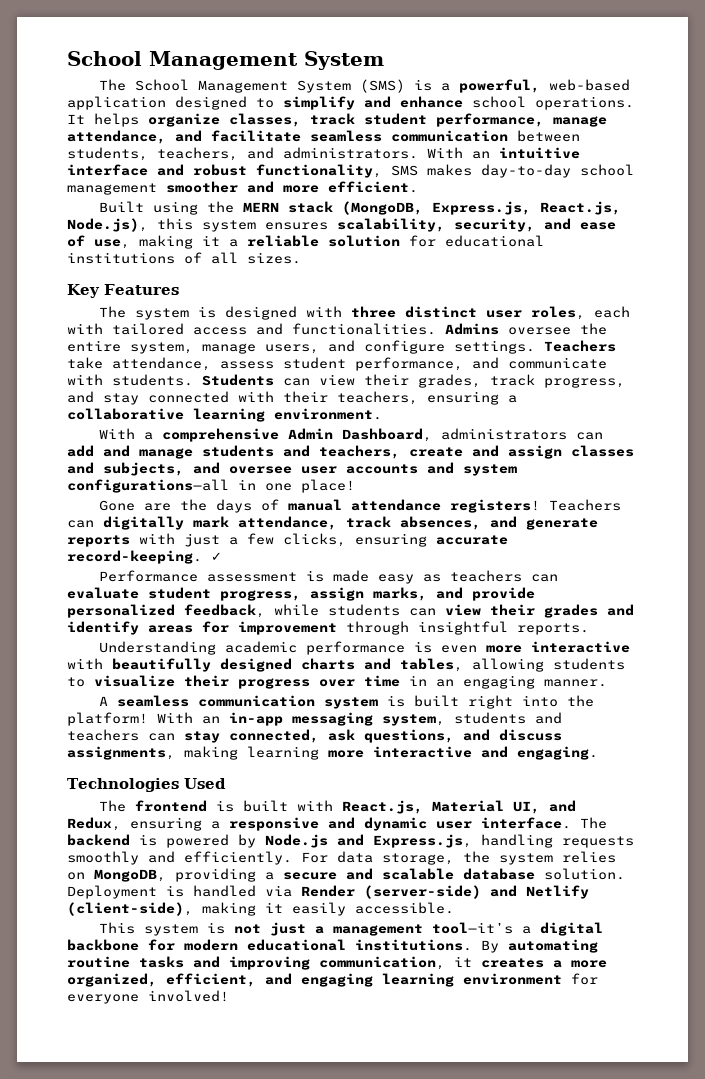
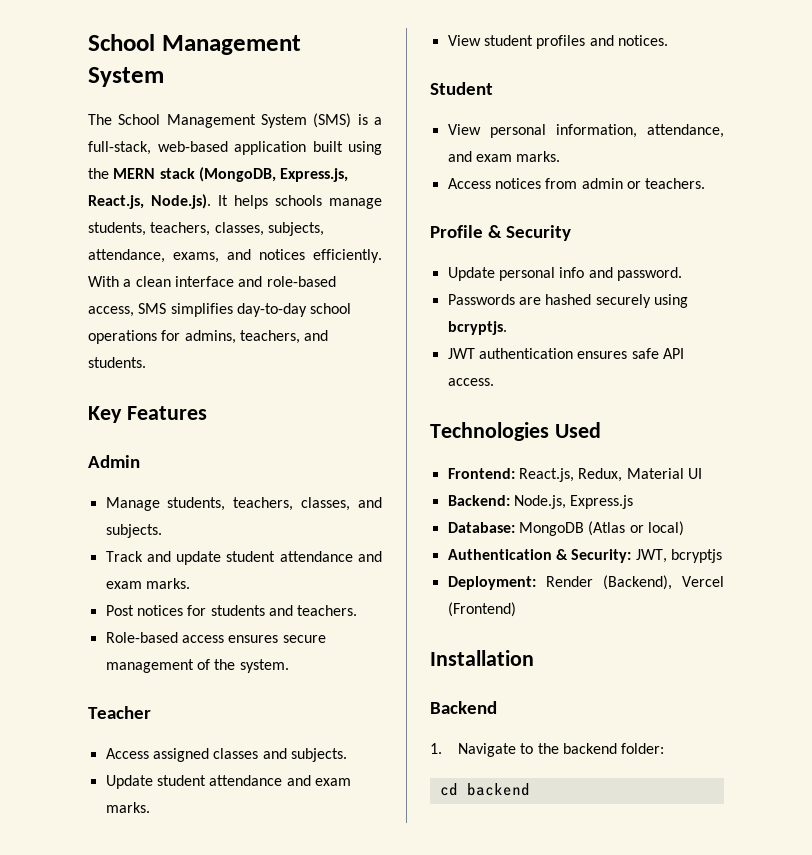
[458,79,540,93] powerful, -> [88,141,151,155] full-stack,
[175,96,634,110] [67,113,607,127] [67,130,580,144] [67,147,580,161] [67,164,634,178] [67,181,418,195] [98,201,144,213] designed to simplify and enhance school operations. It helps organize classes, track student performance, manage attendance, and facilitate seamless communication between students, teachers, and administrators. With an intuitive interface and robust functionality, SMS makes day-to-day school management smoother and more efficient. // Built -> [312,141,343,152] built
[67,218,616,232] [67,235,544,249] [67,252,301,264] [67,284,179,298] [98,306,630,320] [67,323,607,335] [67,340,616,354] [67,357,607,371] [67,374,625,388] [67,391,517,405] [67,408,382,422] [98,428,603,442] [67,445,634,459] [67,462,517,476] [67,479,355,493] [98,499,621,513] [67,516,598,530] [67,533,508,547] [67,550,222,564] [98,570,558,584] [67,587,535,601] [67,604,634,618] [67,621,589,635] [98,641,630,655] [67,658,625,672] [67,675,607,689] [98,695,594,709] [67,712,562,726] [67,729,562,743] [67,746,598,760] [67,778,226,792] [98,800,576,814] [67,817,607,831] [67,834,634,848] [67,851,616,865] [67,868,625,882] [67,885,589,899] [67,902,454,916] [98,922,603,936] [67,939,598,953] [67,956,607,970] [67,973,598,987] [67,990,229,1004] Node.js), this system ensures scalability, security, and ease of use, making it a reliable solution for educational institutions of all sizes. // Key Features // The system is designed with three distinct user roles, each with tailored access and functionalities. Admins oversee the entire system, manage users, and configure settings. Teachers take attendance, assess student performance, and communicate with students. Students can view their grades, track progress, and stay connected with their teachers, ensuring a collaborative learning environment. // With a comprehensive Admin Dashboard, administrators can add and manage students and teachers, create and assign classes and subjects, and oversee user accounts and system configurations—all in one place! // Gone are the days of manual attendance registers! Teachers can digitally mark attendance, track absences, and generate reports with just a few clicks, ensuring accurate record-keeping. ✓ // Performance assessment is made easy as teachers can evaluate student progress, assign marks, and provide personalized feedback, while students can view their grades and identify areas for improvement through insightful reports. // Understanding academic performance is even more interactive with beautifully designed charts and tables, allowing students to visualize their progress over time in an engaging manner. // A seamless communication system is built right into the platform! With an in-app messaging system, students and teachers can stay connected, ask questions, and discuss assignments, making learning more interactive and engaging. // Technologies Used // The frontend is built with React.js, Material UI, and Redux, ensuring a responsive and dynamic user interface. The backend is powered by Node.js and Express.js, handling requests smoothly and efficiently. For data storage, the system relies on MongoDB, providing a secure and scalable database solution. Deployment is handled via Render (server-side) and Netlify (client-side), making it easily accessible. // This system is not just a management tool—it’s a digital backbone for modern educational institutions. By automating routine tasks and improving communication, it creates a more organized, efficient, and engaging learning environment for everyone involved! -> [151,194,382,209] [88,222,324,236] [88,249,382,263] [88,276,336,287] [88,303,352,317] [88,330,329,344] [88,357,146,368] [88,406,207,423] [88,455,140,468] [105,497,382,511] [105,524,162,538] [105,551,382,565] [105,578,190,589] [105,605,358,616] [105,632,326,643] [105,659,289,673] [88,706,151,719] [105,748,347,762] [105,775,351,789] [105,802,150,813] [447,35,668,49] [430,82,493,95] [447,124,724,138] [447,151,561,162] [447,178,706,189] [430,225,571,241] [447,267,682,281] [447,294,688,308] [447,321,507,335] [447,348,684,359] [447,378,494,386] [430,422,601,441] [447,468,702,482] [447,495,634,509] [447,521,684,536] [447,549,722,563] [447,575,724,590] [447,602,516,617] [430,650,534,666] [430,701,497,714] [430,743,665,757] [439,783,530,796] Node.js). It helps schools manage students, teachers, classes, subjects, attendance, exams, and notices efficiently. With a clean interface and role-based access, SMS simplifies day-to-day school operations for admins, teachers, and students. // Key Features // Admin // Manage students, teachers, classes, and subjects. // Track and update student attendance and exam marks. // Post notices for students and teachers. // Role-based access ensures secure management of the system. // Teacher // Access assigned classes and subjects. // Update student attendance and exam marks. // View student profiles and notices. // Student // View personal information, attendance, and exam marks. // Access notices from admin or teachers. // Profile & Security // Update personal info and password. // Passwords are hashed securely using bcryptjs. // JWT authentication ensures safe API access. // Technologies Used // Frontend: React.js, Redux, Material UI // Backend: Node.js, Express.js // Database: MongoDB (Atlas or local) // Authentication & Security: JWT, bcryptjs // Deployment: Render (Backend), Vercel (Frontend) // Installation // Backend // 1. Navigate to the backend folder: // cd backend

